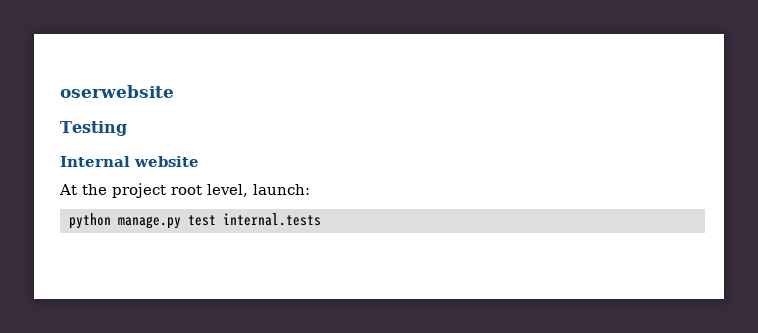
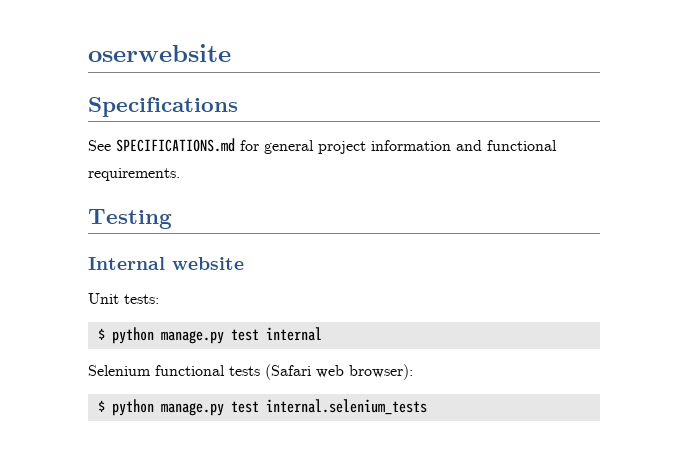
[60,121,127,136] [60,156,199,167] [59,183,310,198] [68,213,321,229] Testing // Internal website // At the project root level, launch: // python manage.py test internal.tests -> [88,97,238,117] [88,138,557,154] [88,168,180,181] [88,209,172,229] [88,257,244,270] [88,293,159,304] [97,327,322,344] [88,364,413,380] [97,399,427,416] Specifications // See SPECIFICATIONS.md for general project information and functional requirements. // Testing // Internal website // Unit tests: // $ python manage.py test internal // Selenium functional tests (Safari web browser): // $ python manage.py test internal.selenium_tests

